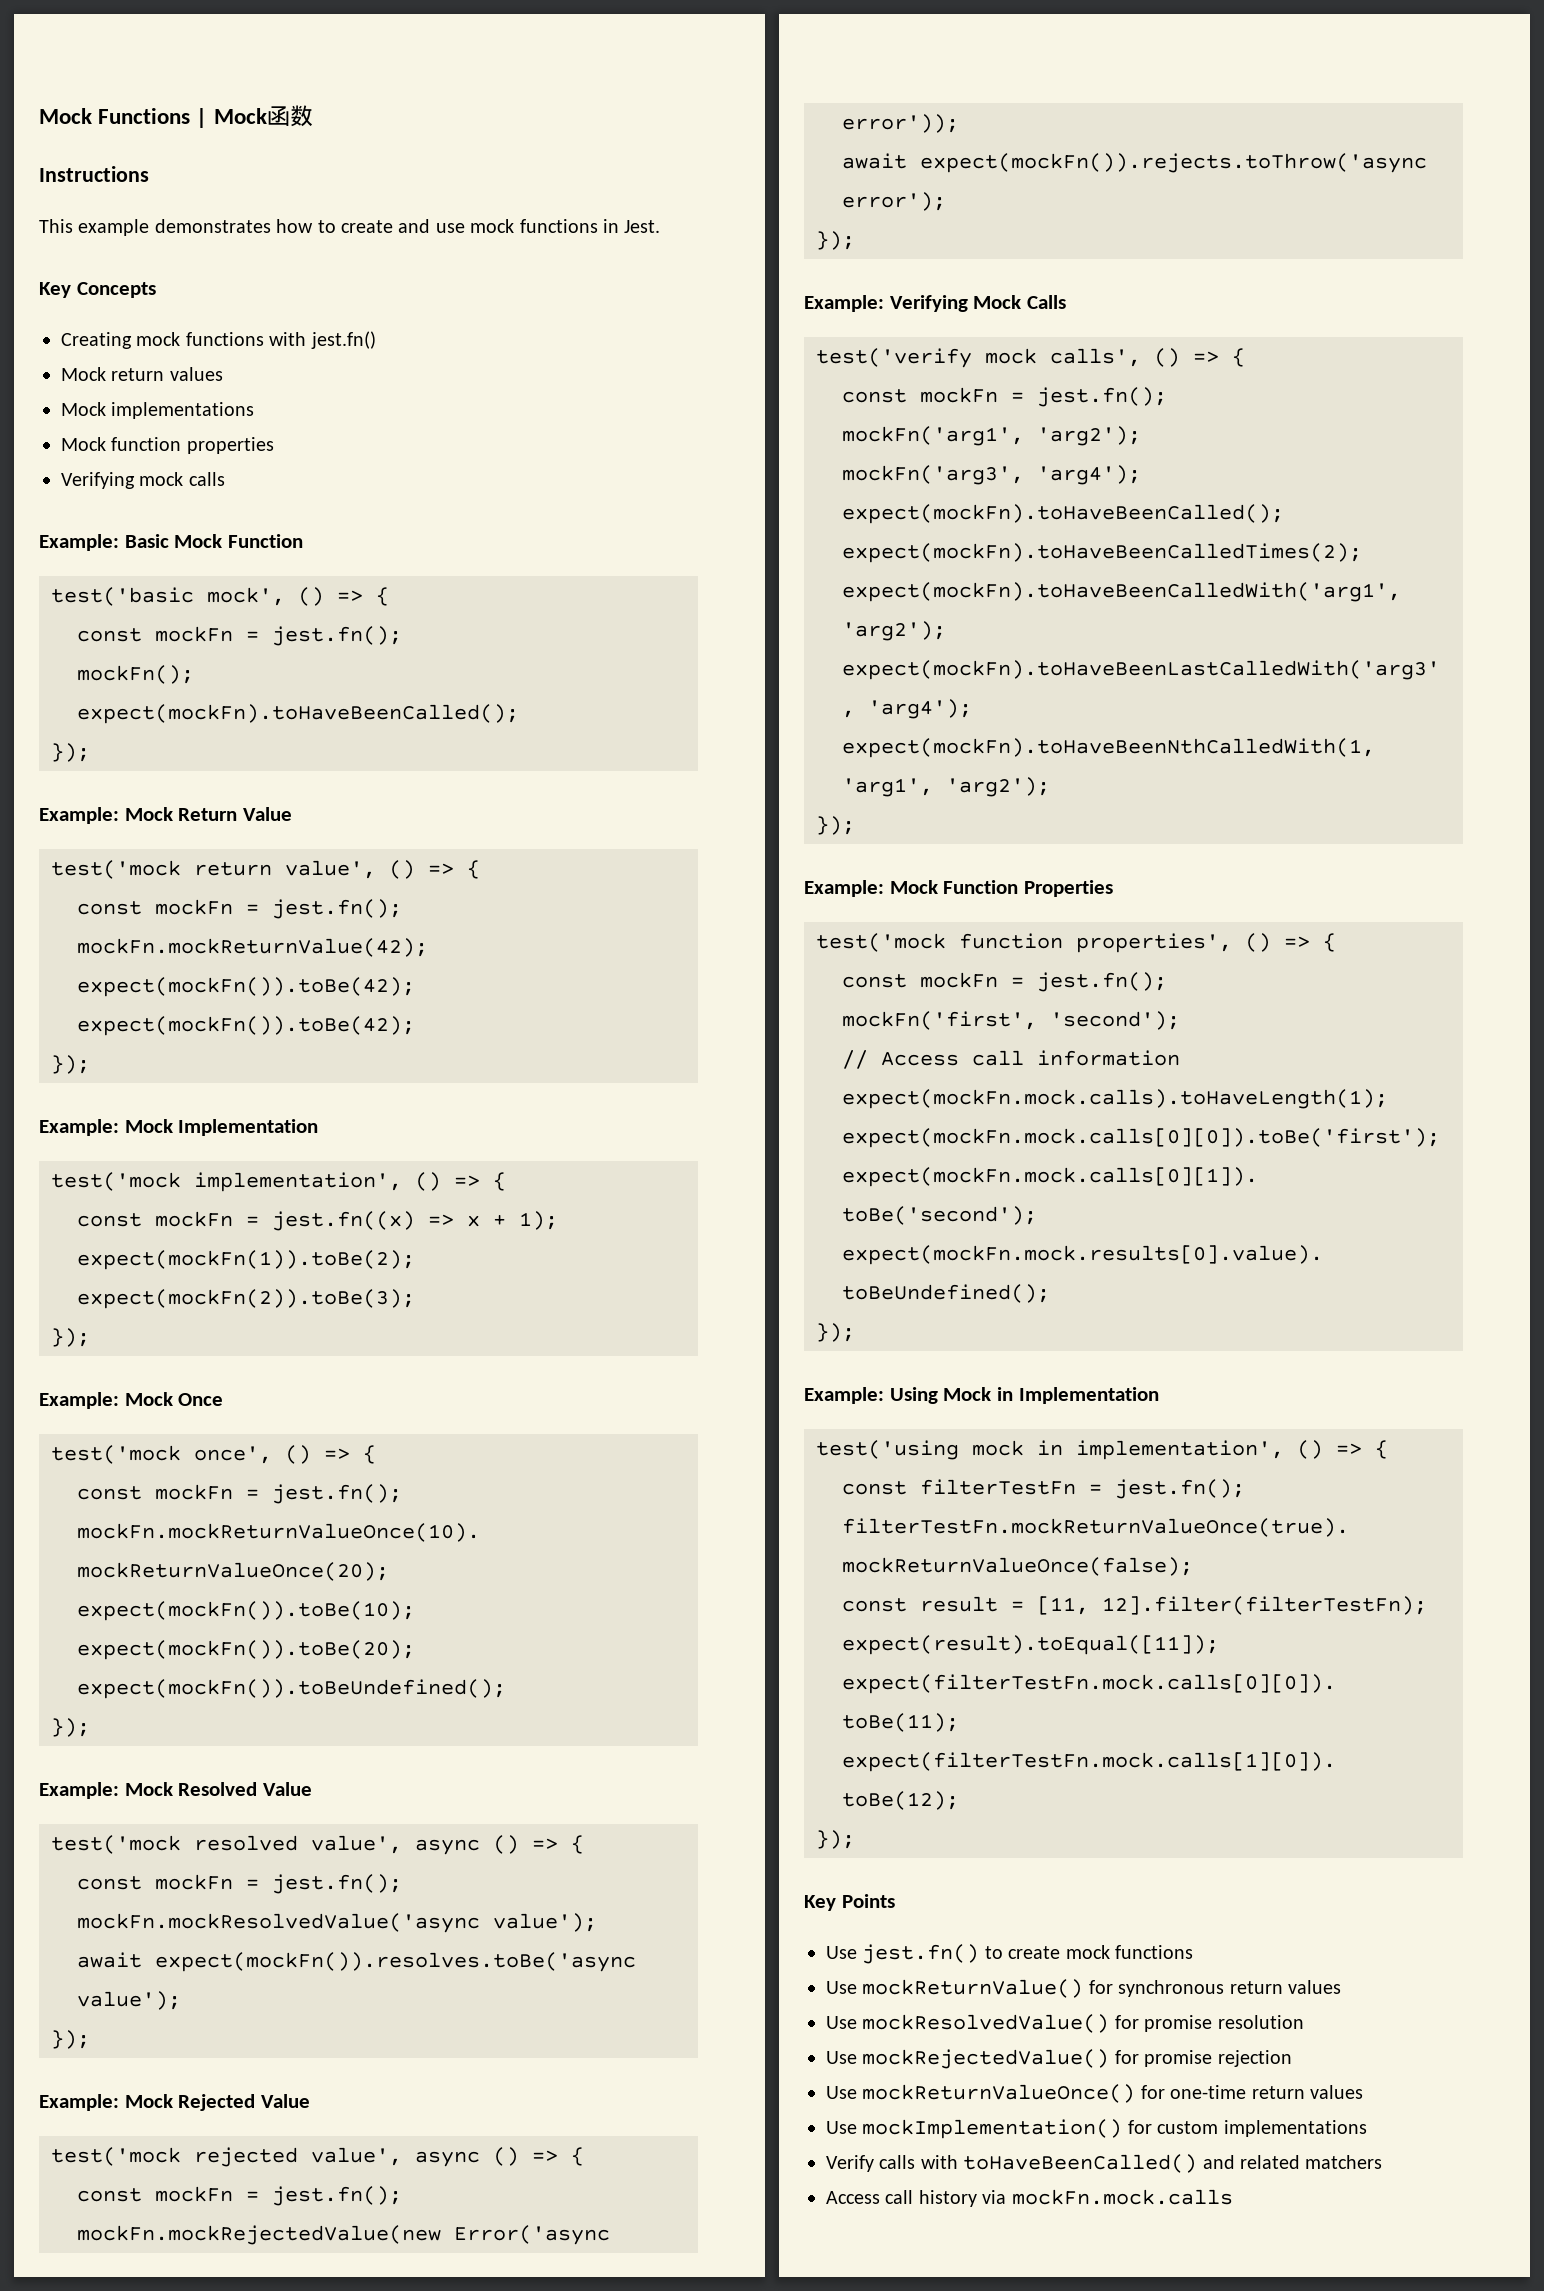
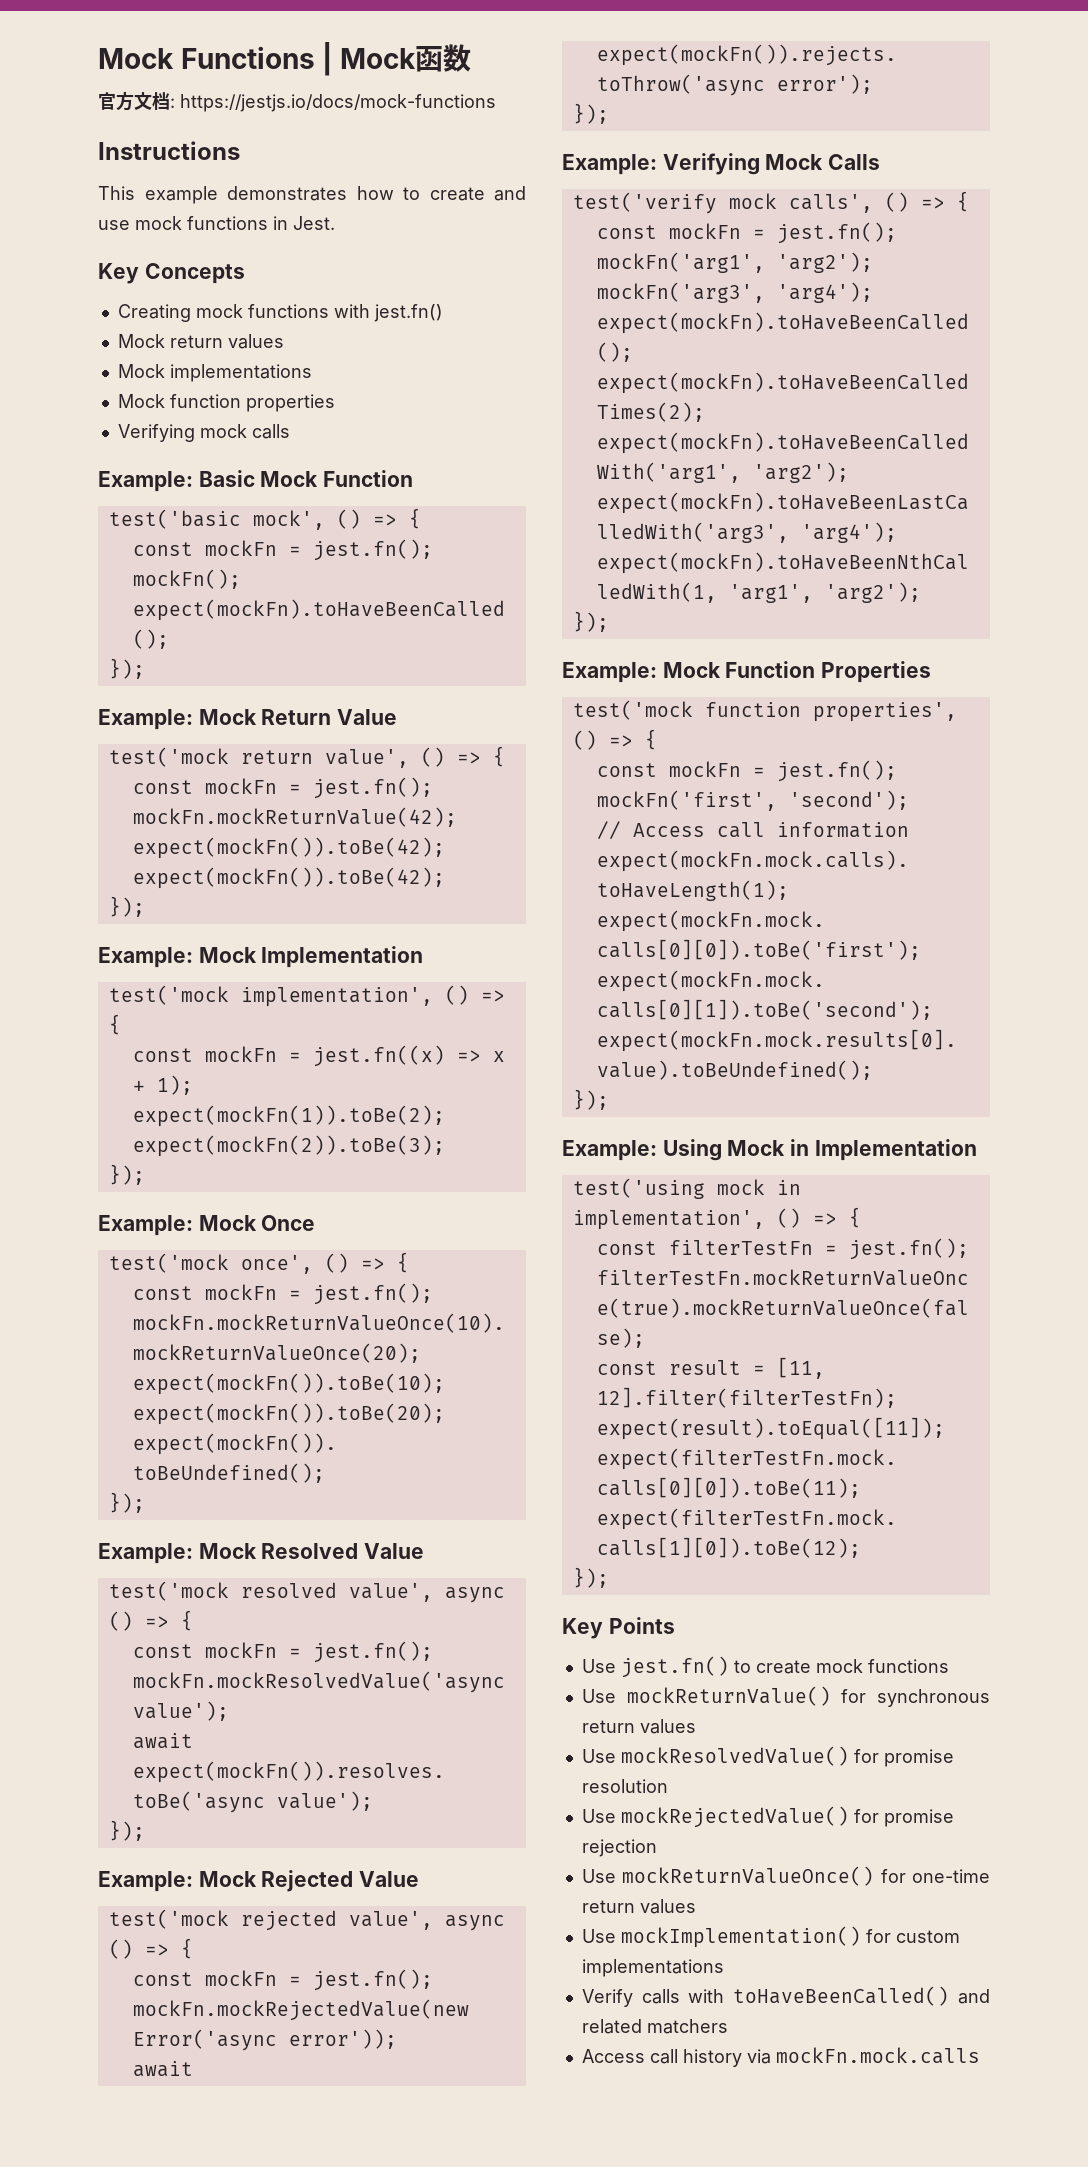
(313, 116) none -> [98,91,496,112] // 官方文档: https://jestjs.io/docs/mock-functions

